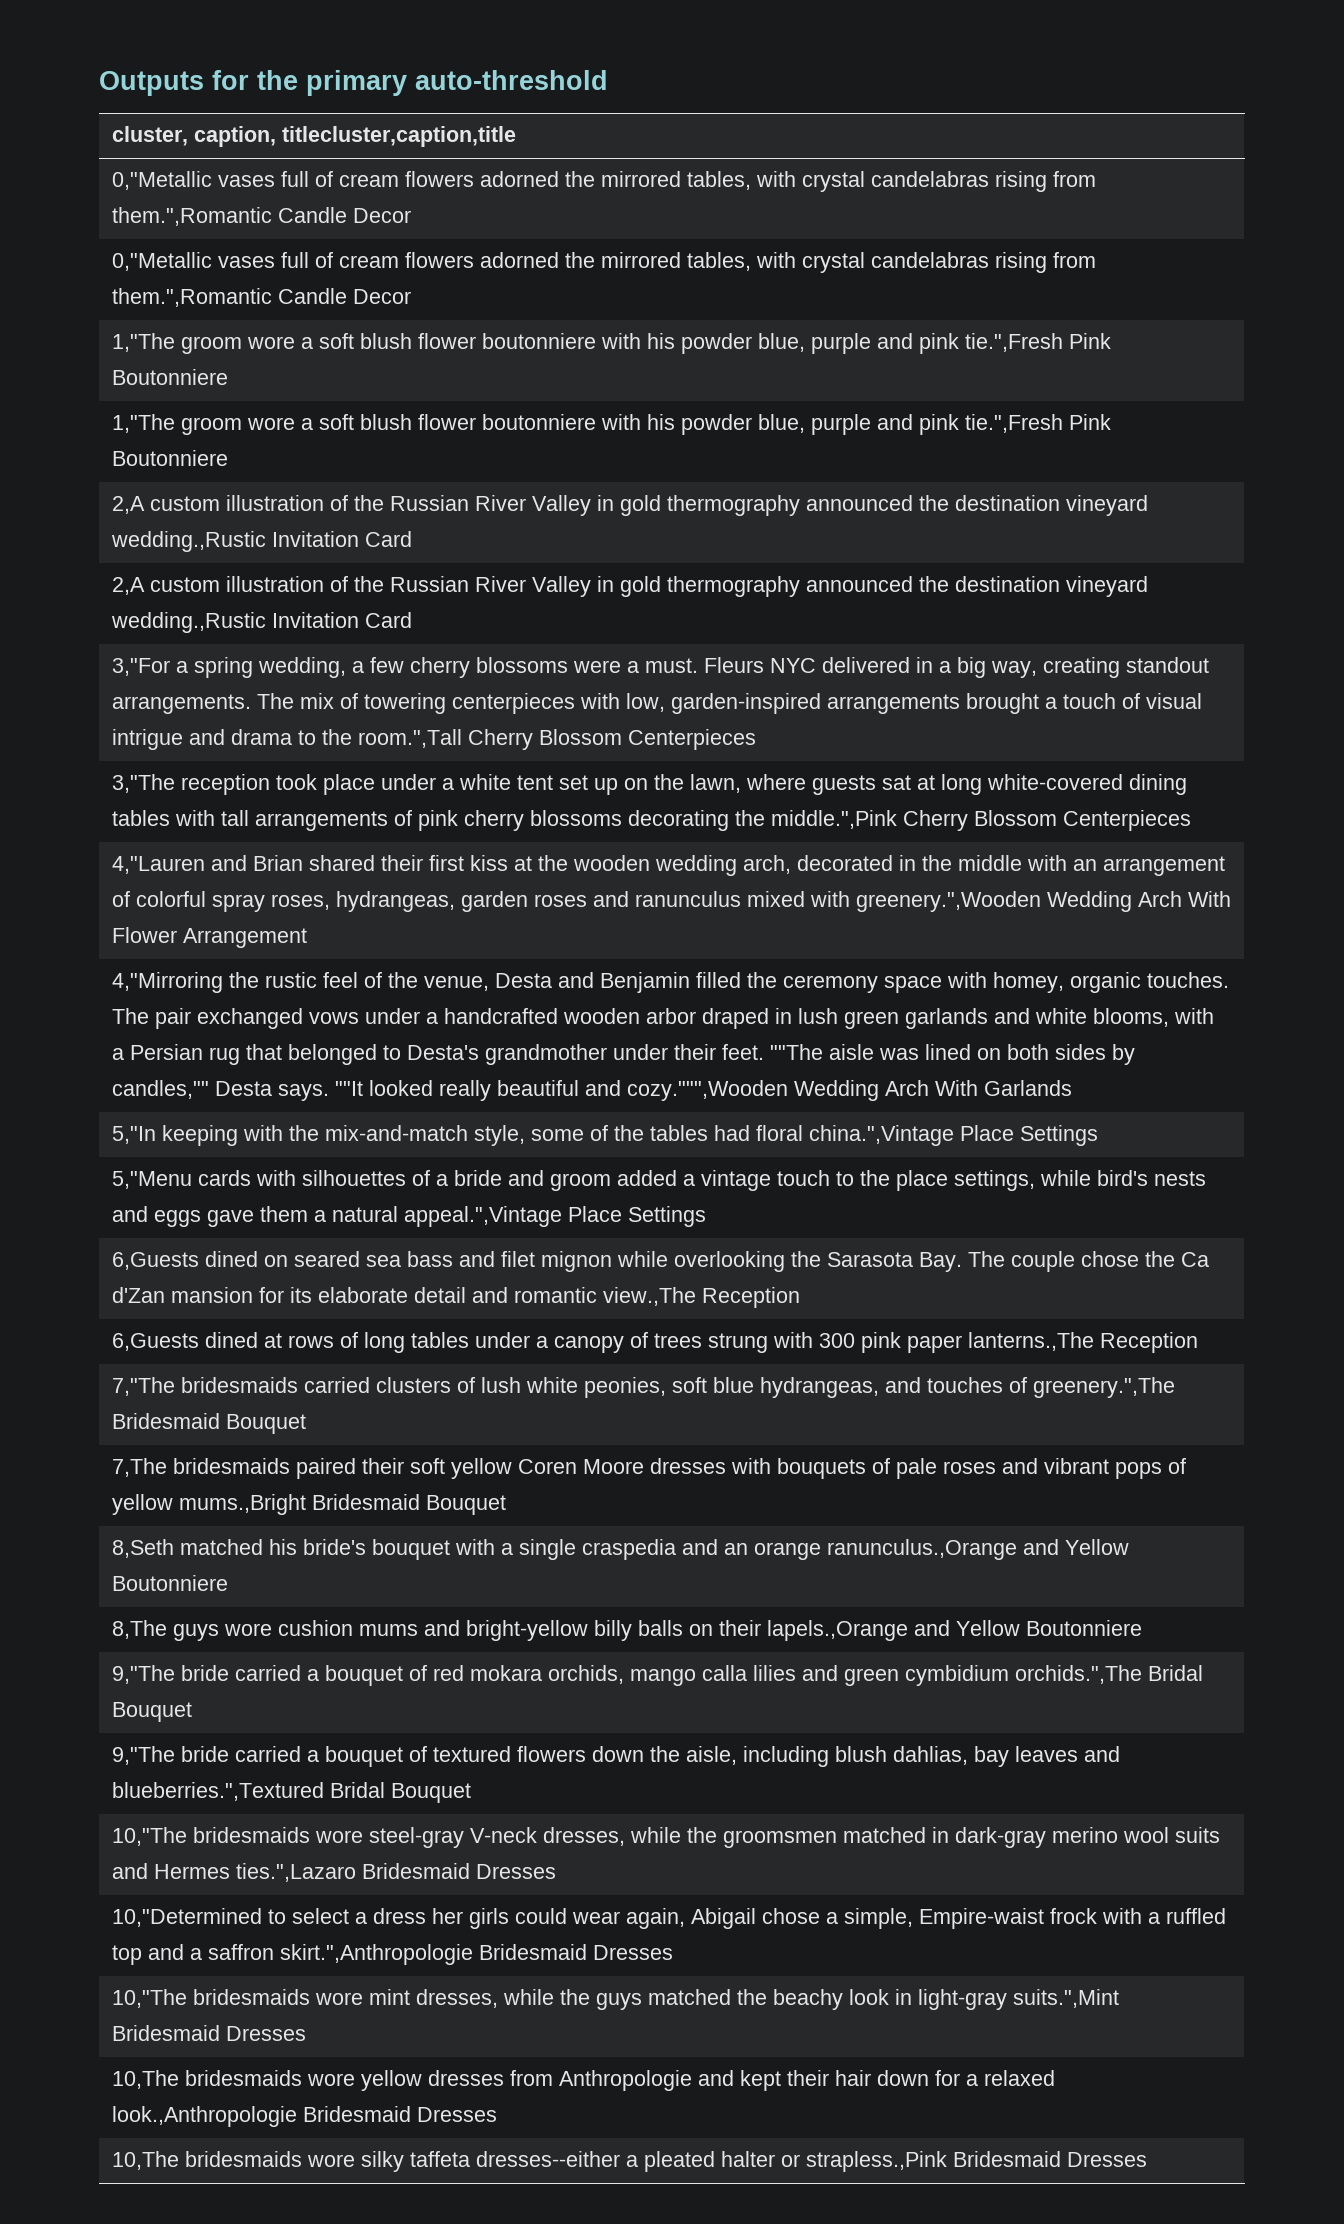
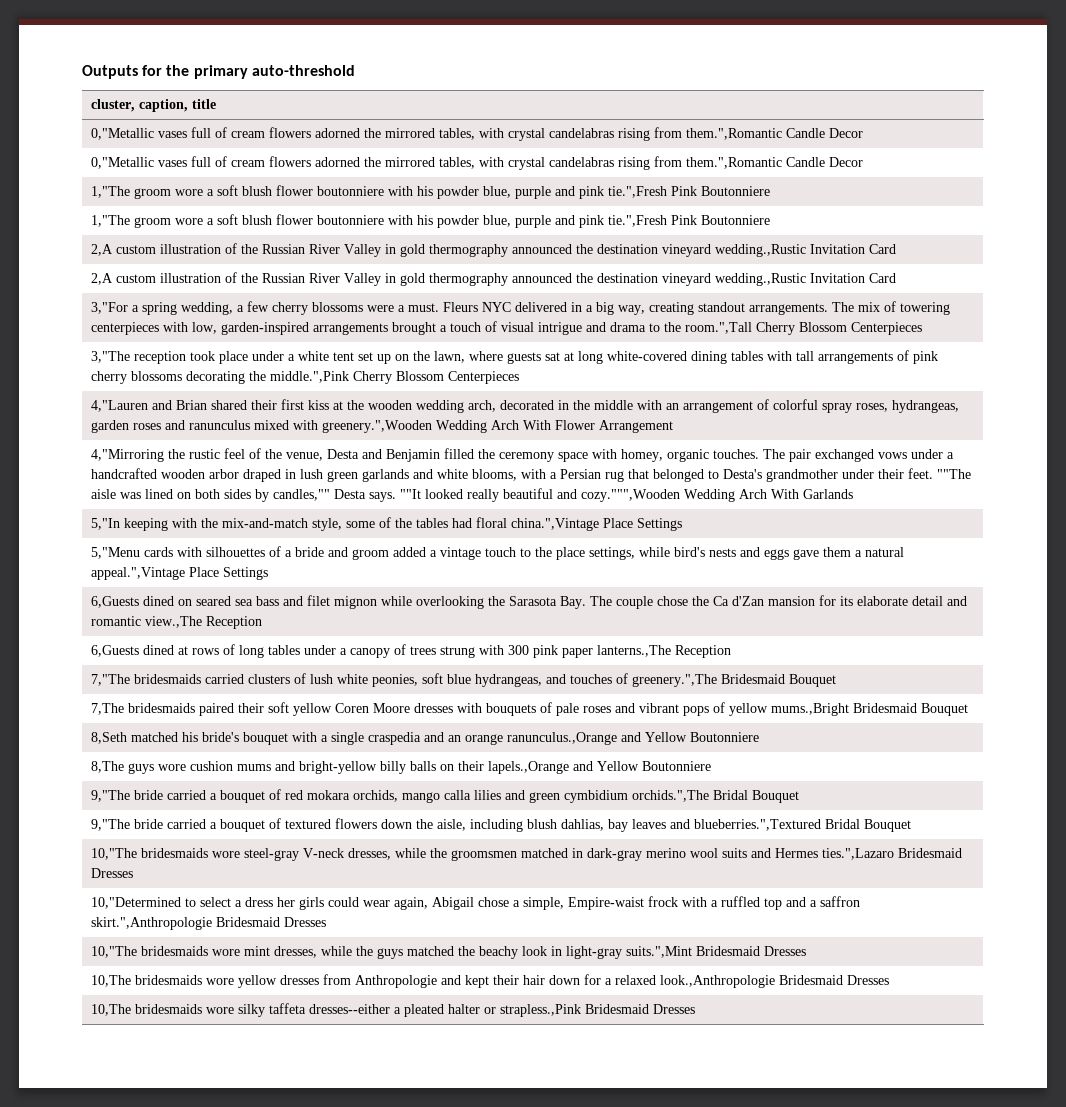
[282,126,517,147] titlecluster,caption,title -> [191,99,216,109] title

